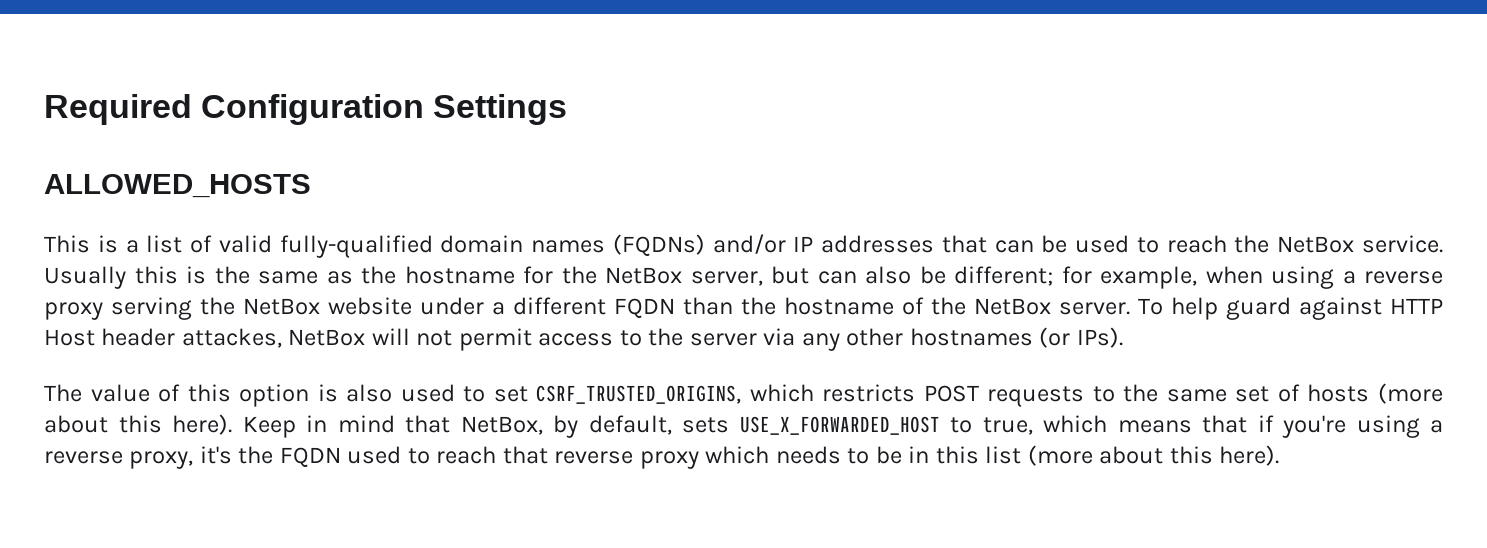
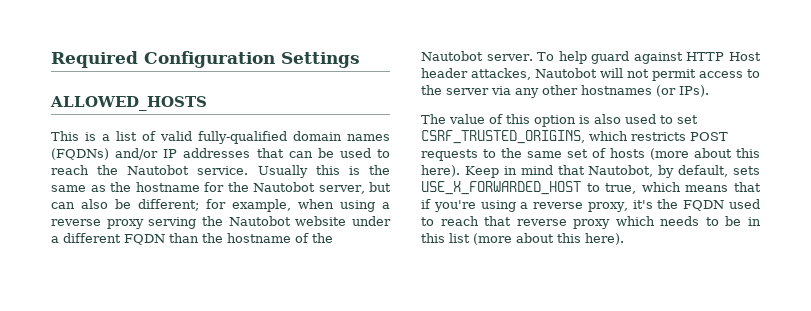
[1277,236,1355,253] NetBox -> [127,165,190,175] Nautobot
[605,267,682,284] NetBox -> [253,182,316,192] Nautobot
[243,298,320,315] NetBox -> [228,216,291,226] Nautobot
[974,298,1051,315] NetBox -> [421,51,483,61] Nautobot
[288,329,366,346] NetBox -> [535,68,597,78] Nautobot
[460,416,543,435] NetBox, -> [588,165,654,177] Nautobot,

